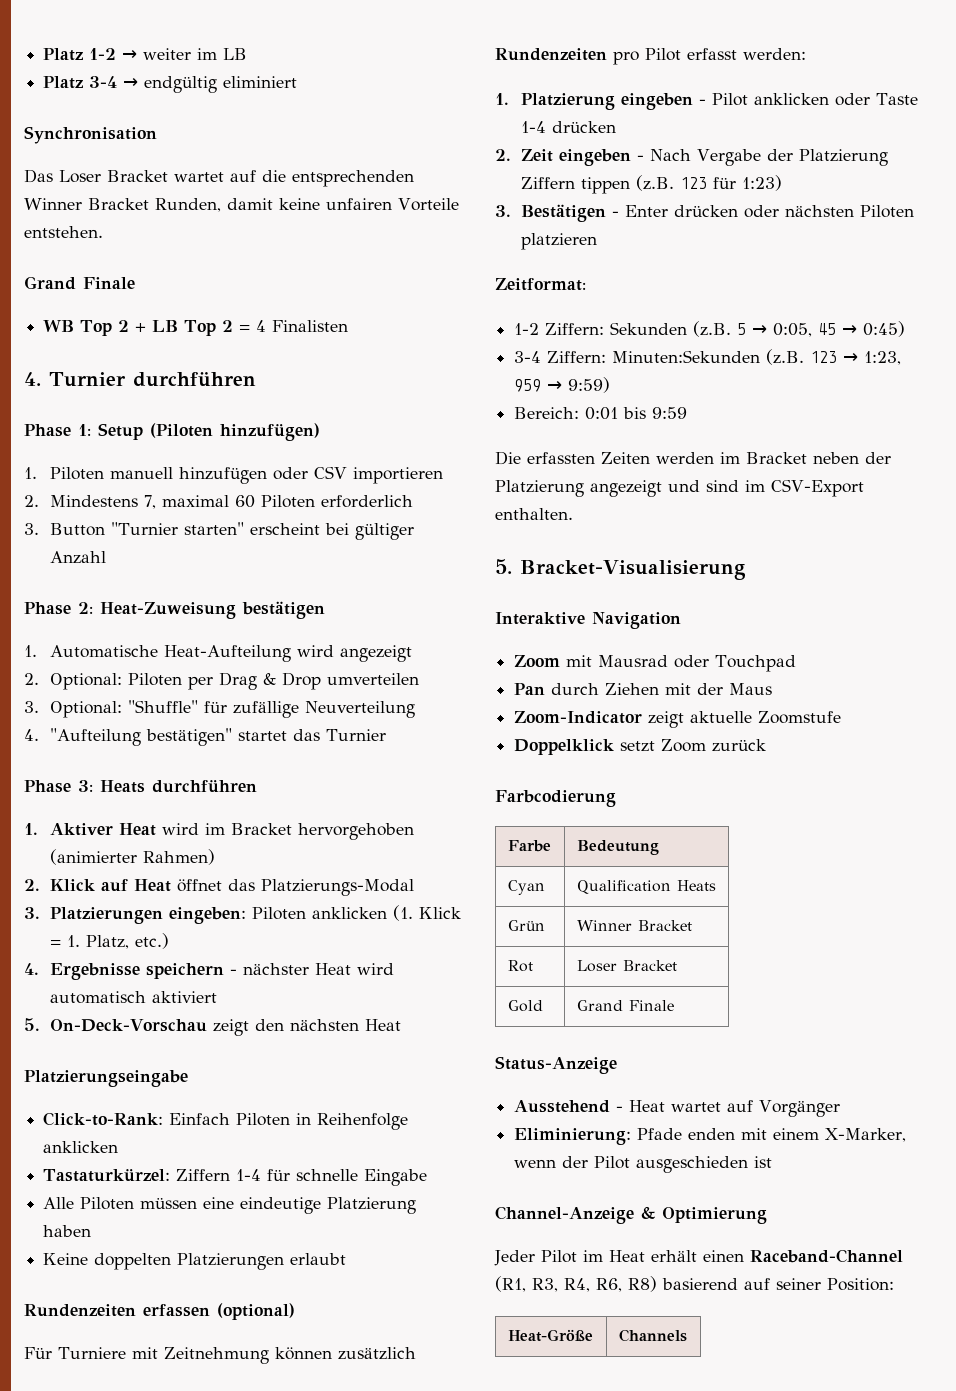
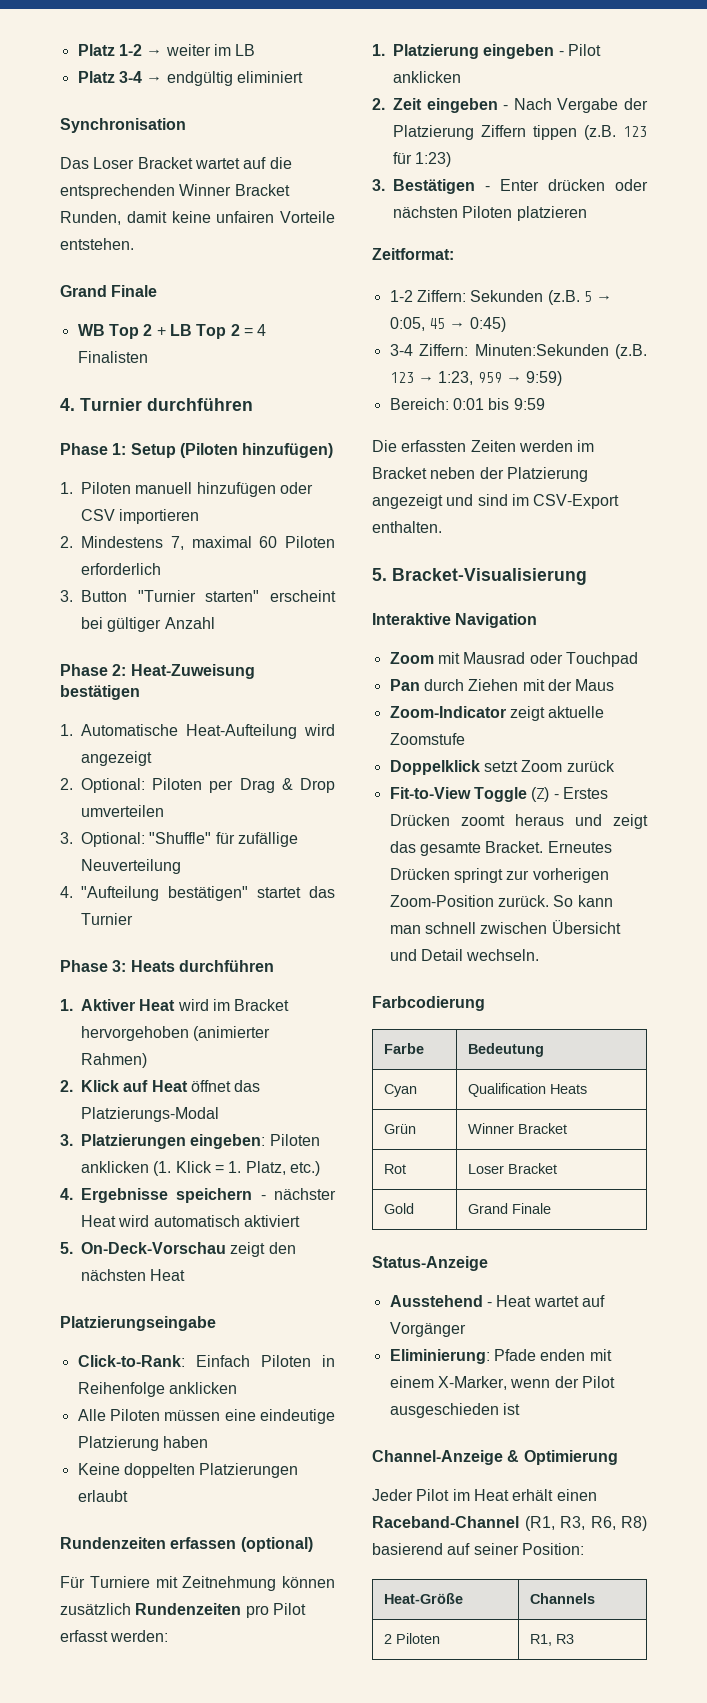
[43,1169,428,1186] // Tastaturkürzel: Ziffern 1-4 für schnelle Eingabe -> (237, 1388) none
[834,93,918,106] [520,121,616,133] oder Taste 1-4 drücken -> (462, 77) none
(767, 745) none -> [389,787,608,802] [389,814,648,829] [389,841,612,856] [389,868,609,883] [389,895,613,907] [389,920,621,934] [389,949,540,961] // Fit-to-View Toggle (Z) - Erstes Drücken zoomt heraus und zeigt das gesamte Bracket. Erneutes Drücken springt zur vorherigen Zoom-Position zurück. So kann man schnell zwischen Übersicht und Detail wechseln.
[564,1278,590,1292] R4, -> (585, 1523) none
(687, 1335) none -> [384,1633,441,1644] [530,1634,575,1646] // 2 Piloten | R1, R3

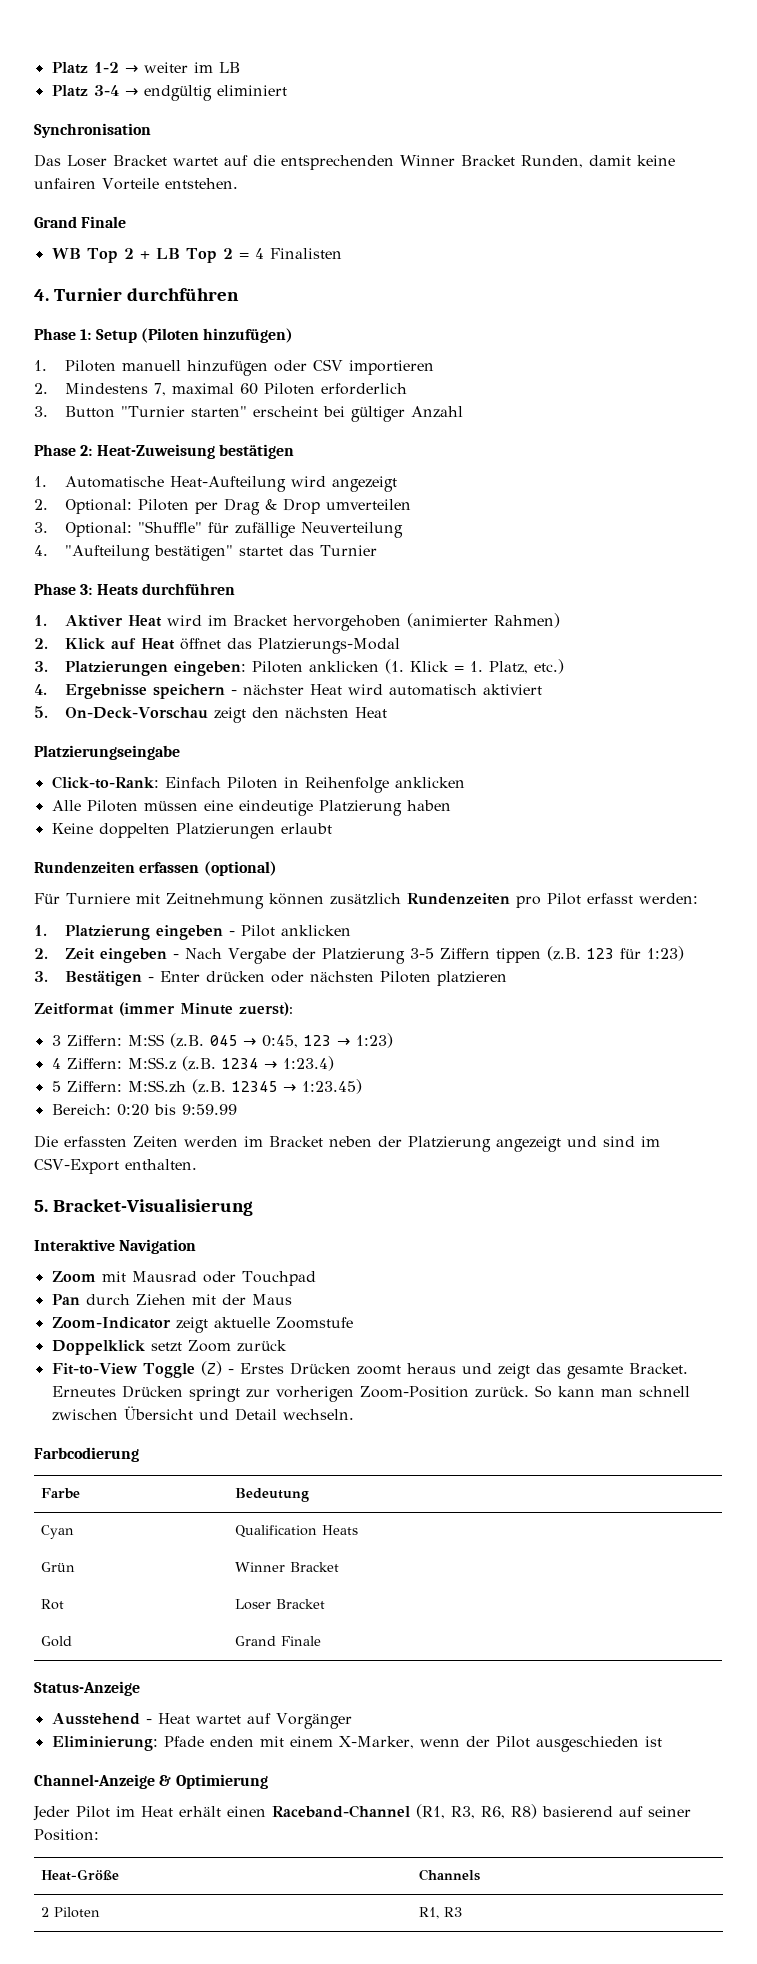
(475, 132) none -> [410,948,435,959] 3-5
[372,248,454,260] [389,290,613,305] [389,317,506,332] [389,344,647,359] [389,371,563,386] [389,398,545,410] Zeitformat: // 1-2 Ziffern: Sekunden (z.B. 5 → 0:05, 45 → 0:45) // 3-4 Ziffern: Minuten:Sekunden (z.B. 123 → 1:23, 959 → 9:59) // Bereich: 0:01 bis 9:59 -> [34,1002,293,1016] [51,1033,393,1048] [51,1056,334,1071] [51,1079,362,1094] [51,1104,237,1116] Zeitformat (immer Minute zuerst): // 3 Ziffern: M:SS (z.B. 045 → 0:45, 123 → 1:23) // 4 Ziffern: M:SS.z (z.B. 1234 → 1:23.4) // 5 Ziffern: M:SS.zh (z.B. 12345 → 1:23.45) // Bereich: 0:20 bis 9:59.99

